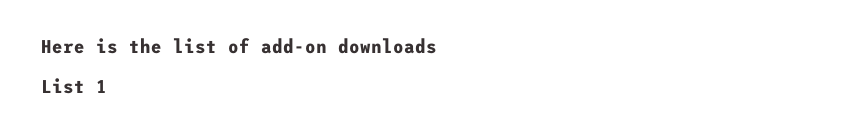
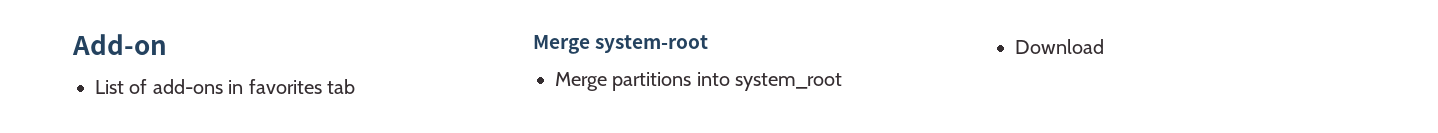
[41,38,437,54] [41,78,107,94] Here is the list of add-on downloads // List 1 -> [72,34,167,55] [95,79,355,94] [533,35,709,54] [555,72,843,91] [1015,39,1104,54] Add-on // List of add-ons in favorites tab // Merge system-root // Merge partitions into system_root // Download

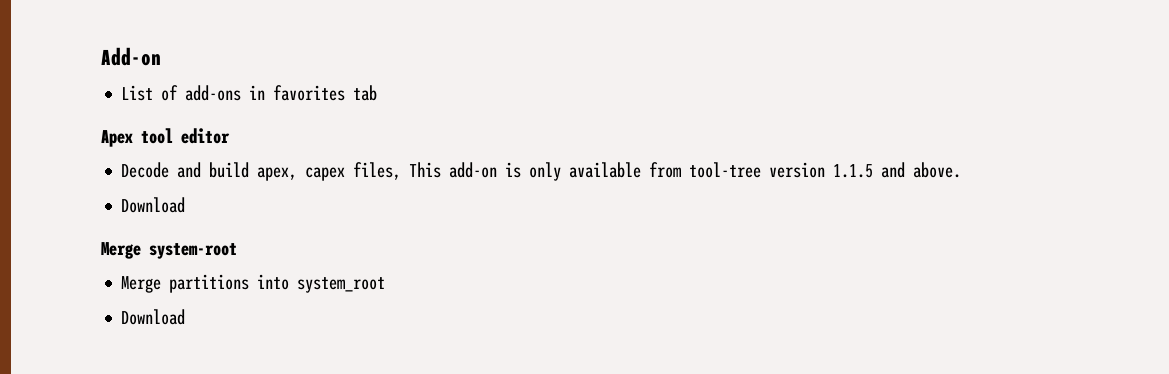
(355, 86) none -> [101,128,230,147] [121,162,962,181] [121,197,186,213] // Apex tool editor // Decode and build apex, capex files, This add-on is only available from tool-tree version 1.1.5 and above. // Download

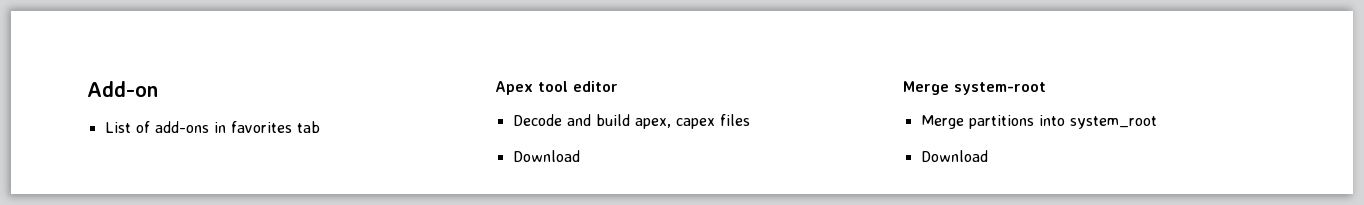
[353,162,962,181] files, This add-on is only available from tool-tree version 1.1.5 and above. -> [719,114,750,126] files

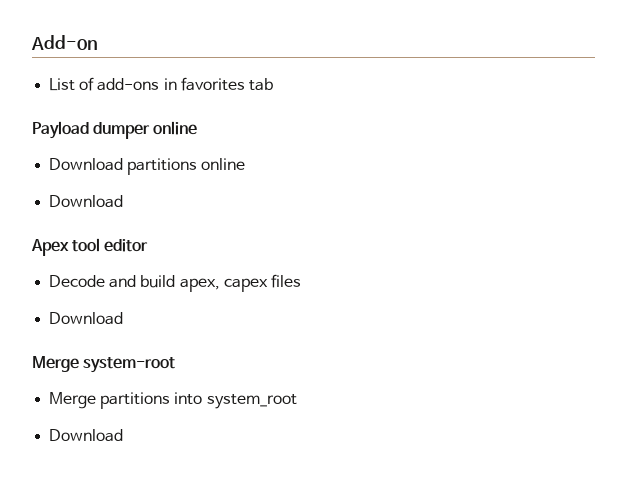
(320, 127) none -> [32,121,198,139] [49,158,246,175] [49,195,124,208] // Payload dumper online // Download partitions online // Download

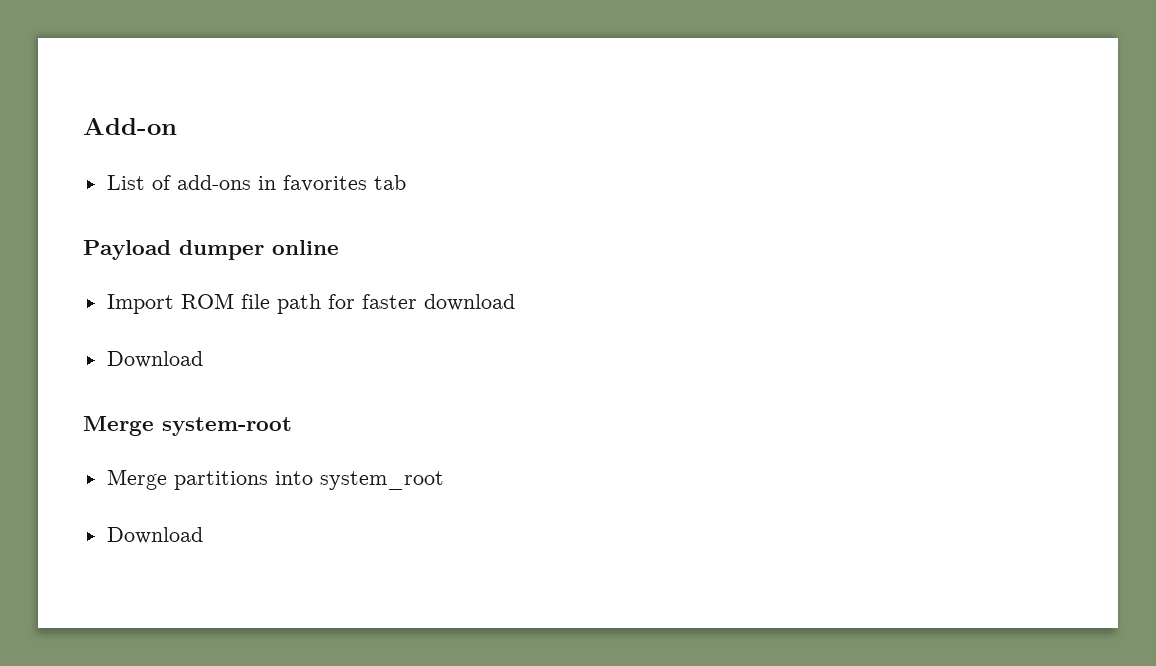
[49,158,246,175] [49,195,124,208] [31,238,149,256] [49,274,301,292] Download partitions online // Download // Apex tool editor // Decode and build apex, capex files -> [106,293,515,314] Import ROM file path for faster download

